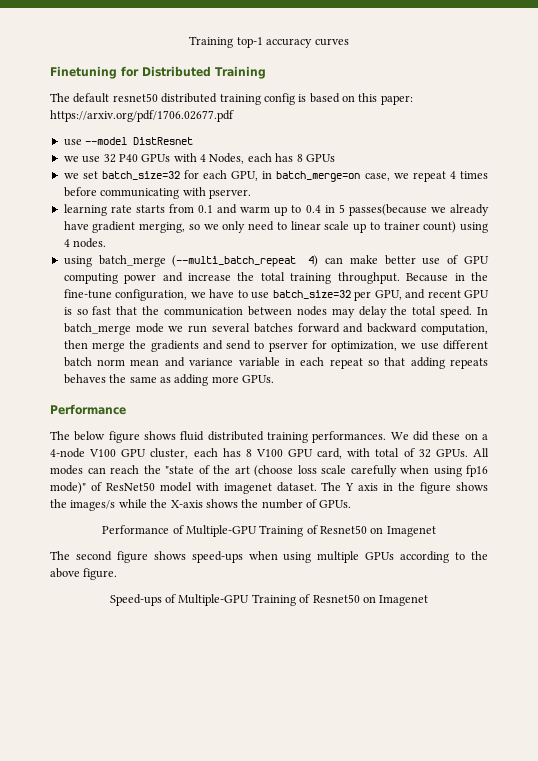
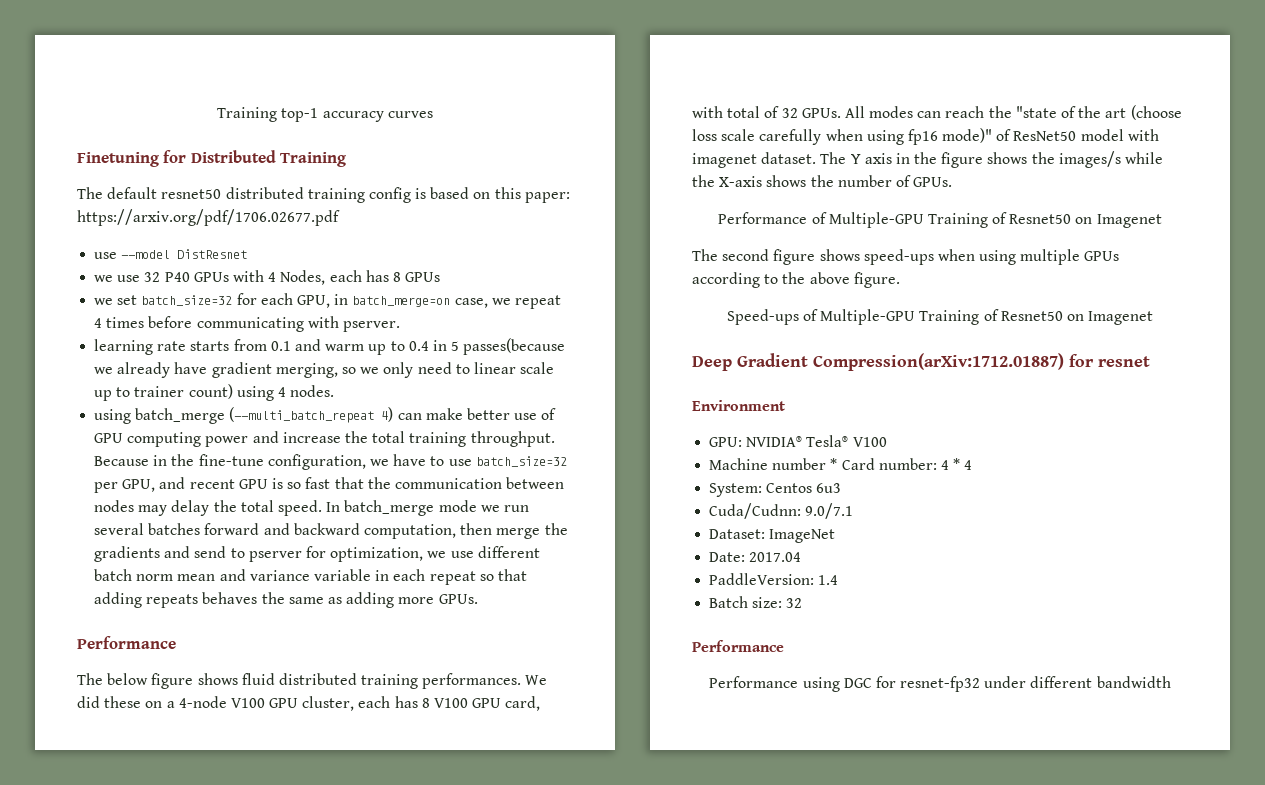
(429, 600) none -> [692,353,1150,371] [692,400,785,411] [709,435,887,447] [709,458,973,470] [709,483,842,497] [709,503,854,519] [709,529,836,543] [709,552,802,562] [709,573,839,585] [709,596,803,608] [692,640,784,652] [709,676,1171,692] // Deep Gradient Compression(arXiv:1712.01887) for resnet // Environment // GPU: NVIDIA® Tesla® V100 // Machine number * Card number: 4 * 4 // System: Centos 6u3 // Cuda/Cudnn: 9.0/7.1 // Dataset: ImageNet // Date: 2017.04 // PaddleVersion: 1.4 // Batch size: 32 // Performance // Performance using DGC for resnet-fp32 under different bandwidth

